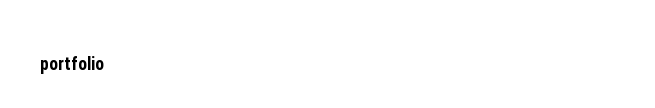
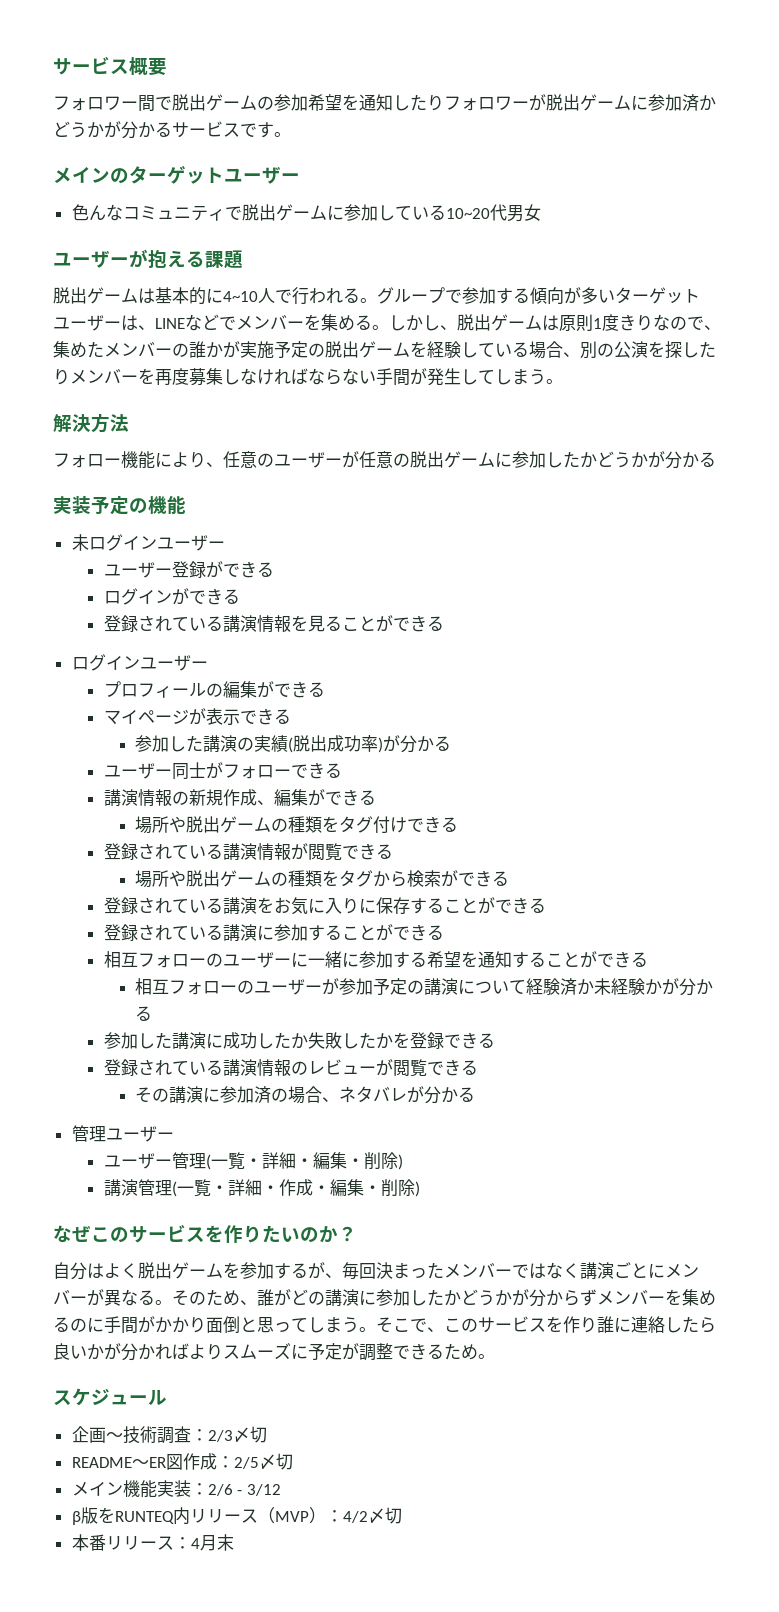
[40,56,104,74] portfolio -> [53,56,167,76] [53,94,716,112] [53,121,291,139] [53,166,300,184] [71,204,541,222] [53,249,243,269] [53,287,700,305] [53,314,721,332] [53,341,716,359] [53,368,563,386] [53,413,129,433] [53,451,716,469] [53,496,186,515] [71,534,225,551] [103,561,274,578] [103,588,240,605] [103,615,444,633] [71,654,208,671] [103,681,325,698] [103,708,291,725] [135,735,452,753] [103,762,342,780] [103,789,376,807] [135,816,459,834] [103,843,393,861] [135,870,510,888] [103,897,546,915] [103,924,444,941] [103,951,648,968] [135,978,714,996] [135,1006,153,1021] [103,1032,495,1049] [103,1059,478,1077] [135,1086,476,1104] [71,1125,174,1142] [103,1152,403,1170] [103,1179,420,1197] [53,1224,357,1243] [53,1262,699,1280] [53,1289,716,1307] [53,1316,716,1334] [53,1343,495,1361] [53,1388,167,1406] [71,1426,267,1444] [71,1453,293,1470] [71,1480,281,1498] [71,1507,402,1525] [71,1534,234,1551] サービス概要 // フォロワー間で脱出ゲームの参加希望を通知したりフォロワーが脱出ゲームに参加済かどうかが分かるサービスです。 // メインのターゲットユーザー // 色んなコミュニティで脱出ゲームに参加している10~20代男女 // ユーザーが抱える課題 // 脱出ゲームは基本的に4~10人で行われる。グループで参加する傾向が多いターゲットユーザーは、LINEなどでメンバーを集める。しかし、脱出ゲームは原則1度きりなので、集めたメンバーの誰かが実施予定の脱出ゲームを経験している場合、別の公演を探したりメンバーを再度募集しなければならない手間が発生してしまう。 // 解決方法 // フォロー機能により、任意のユーザーが任意の脱出ゲームに参加したかどうかが分かる // 実装予定の機能 // 未ログインユーザー // ユーザー登録ができる // ログインができる // 登録されている講演情報を見ることができる // ログインユーザー // プロフィールの編集ができる // マイページが表示できる // 参加した講演の実績(脱出成功率)が分かる // ユーザー同士がフォローできる // 講演情報の新規作成、編集ができる // 場所や脱出ゲームの種類をタグ付けできる // 登録されている講演情報が閲覧できる // 場所や脱出ゲームの種類をタグから検索ができる // 登録されている講演をお気に入りに保存することができる // 登録されている講演に参加することができる // 相互フォローのユーザーに一緒に参加する希望を通知することができる // 相互フォローのユーザーが参加予定の講演について経験済か未経験かが分かる // 参加した講演に成功したか失敗したかを登録できる // 登録されている講演情報のレビューが閲覧できる // その講演に参加済の場合、ネタバレが分かる // 管理ユーザー // ユーザー管理(一覧・詳細・編集・削除) // 講演管理(一覧・詳細・作成・編集・削除) // なぜこのサービスを作りたいのか？ // 自分はよく脱出ゲームを参加するが、毎回決まったメンバーではなく講演ごとにメンバーが異なる。そのため、誰がどの講演に参加したかどうかが分からずメンバーを集めるのに手間がかかり面倒と思ってしまう。そこで、このサービスを作り誰に連絡したら良いかが分かればよりスムーズに予定が調整できるため。 // スケジュール // 企画〜技術調査：2/3〆切 // README〜ER図作成：2/5〆切 // メイン機能実装：2/6 - 3/12 // β版をRUNTEQ内リリース（MVP）：4/2〆切 // 本番リリース：4月末

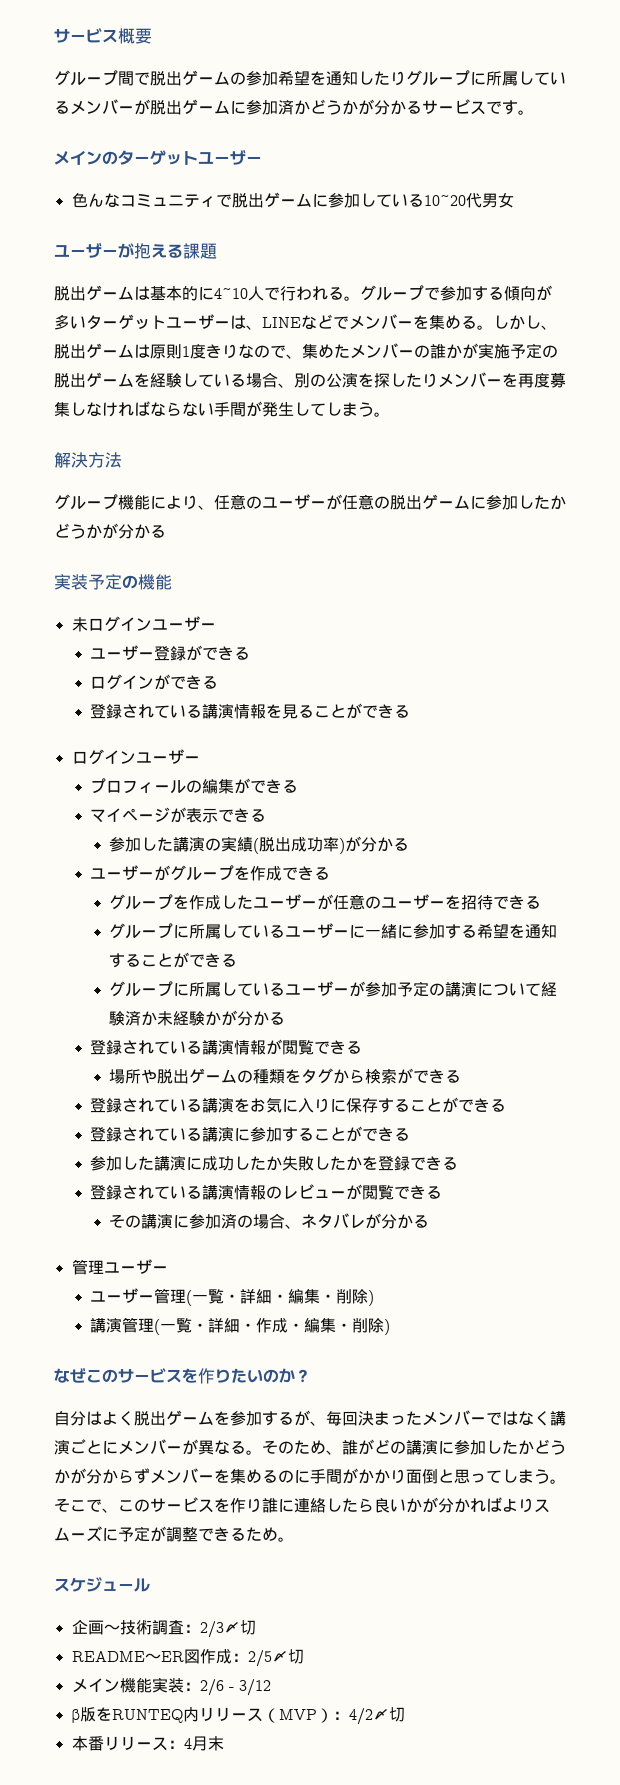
[53,96,138,111] フォロワー -> [54,70,118,86] グループ
[444,96,512,111] フォロワ -> [406,70,566,86] [54,99,118,115] グループに所属しているメンバ
[53,453,121,468] フォロー -> [54,494,118,510] グループ
[171,762,342,780] [103,789,376,807] [135,816,442,834] 同士がフォローできる // 講演情報の新規作成、編集ができる // 場所や脱出ゲームの種類をタグ付けでき -> [154,865,331,881] [109,894,542,910] [109,923,558,939] [109,952,238,968] [109,981,558,997] [109,1010,270,1026] がグループを作成できる // グループを作成したユーザーが任意のユーザーを招待できる // グループに所属しているユーザーに一緒に参加する希望を通知することができる // グループに所属しているユーザーが参加予定の講演について経験済か未経験かが分か
[103,951,648,968] [135,978,714,996] [135,1006,153,1021] // 相互フォローのユーザーに一緒に参加する希望を通知することができる // 相互フォローのユーザーが参加予定の講演について経験済か未経験かが分かる -> (411, 1134) none

